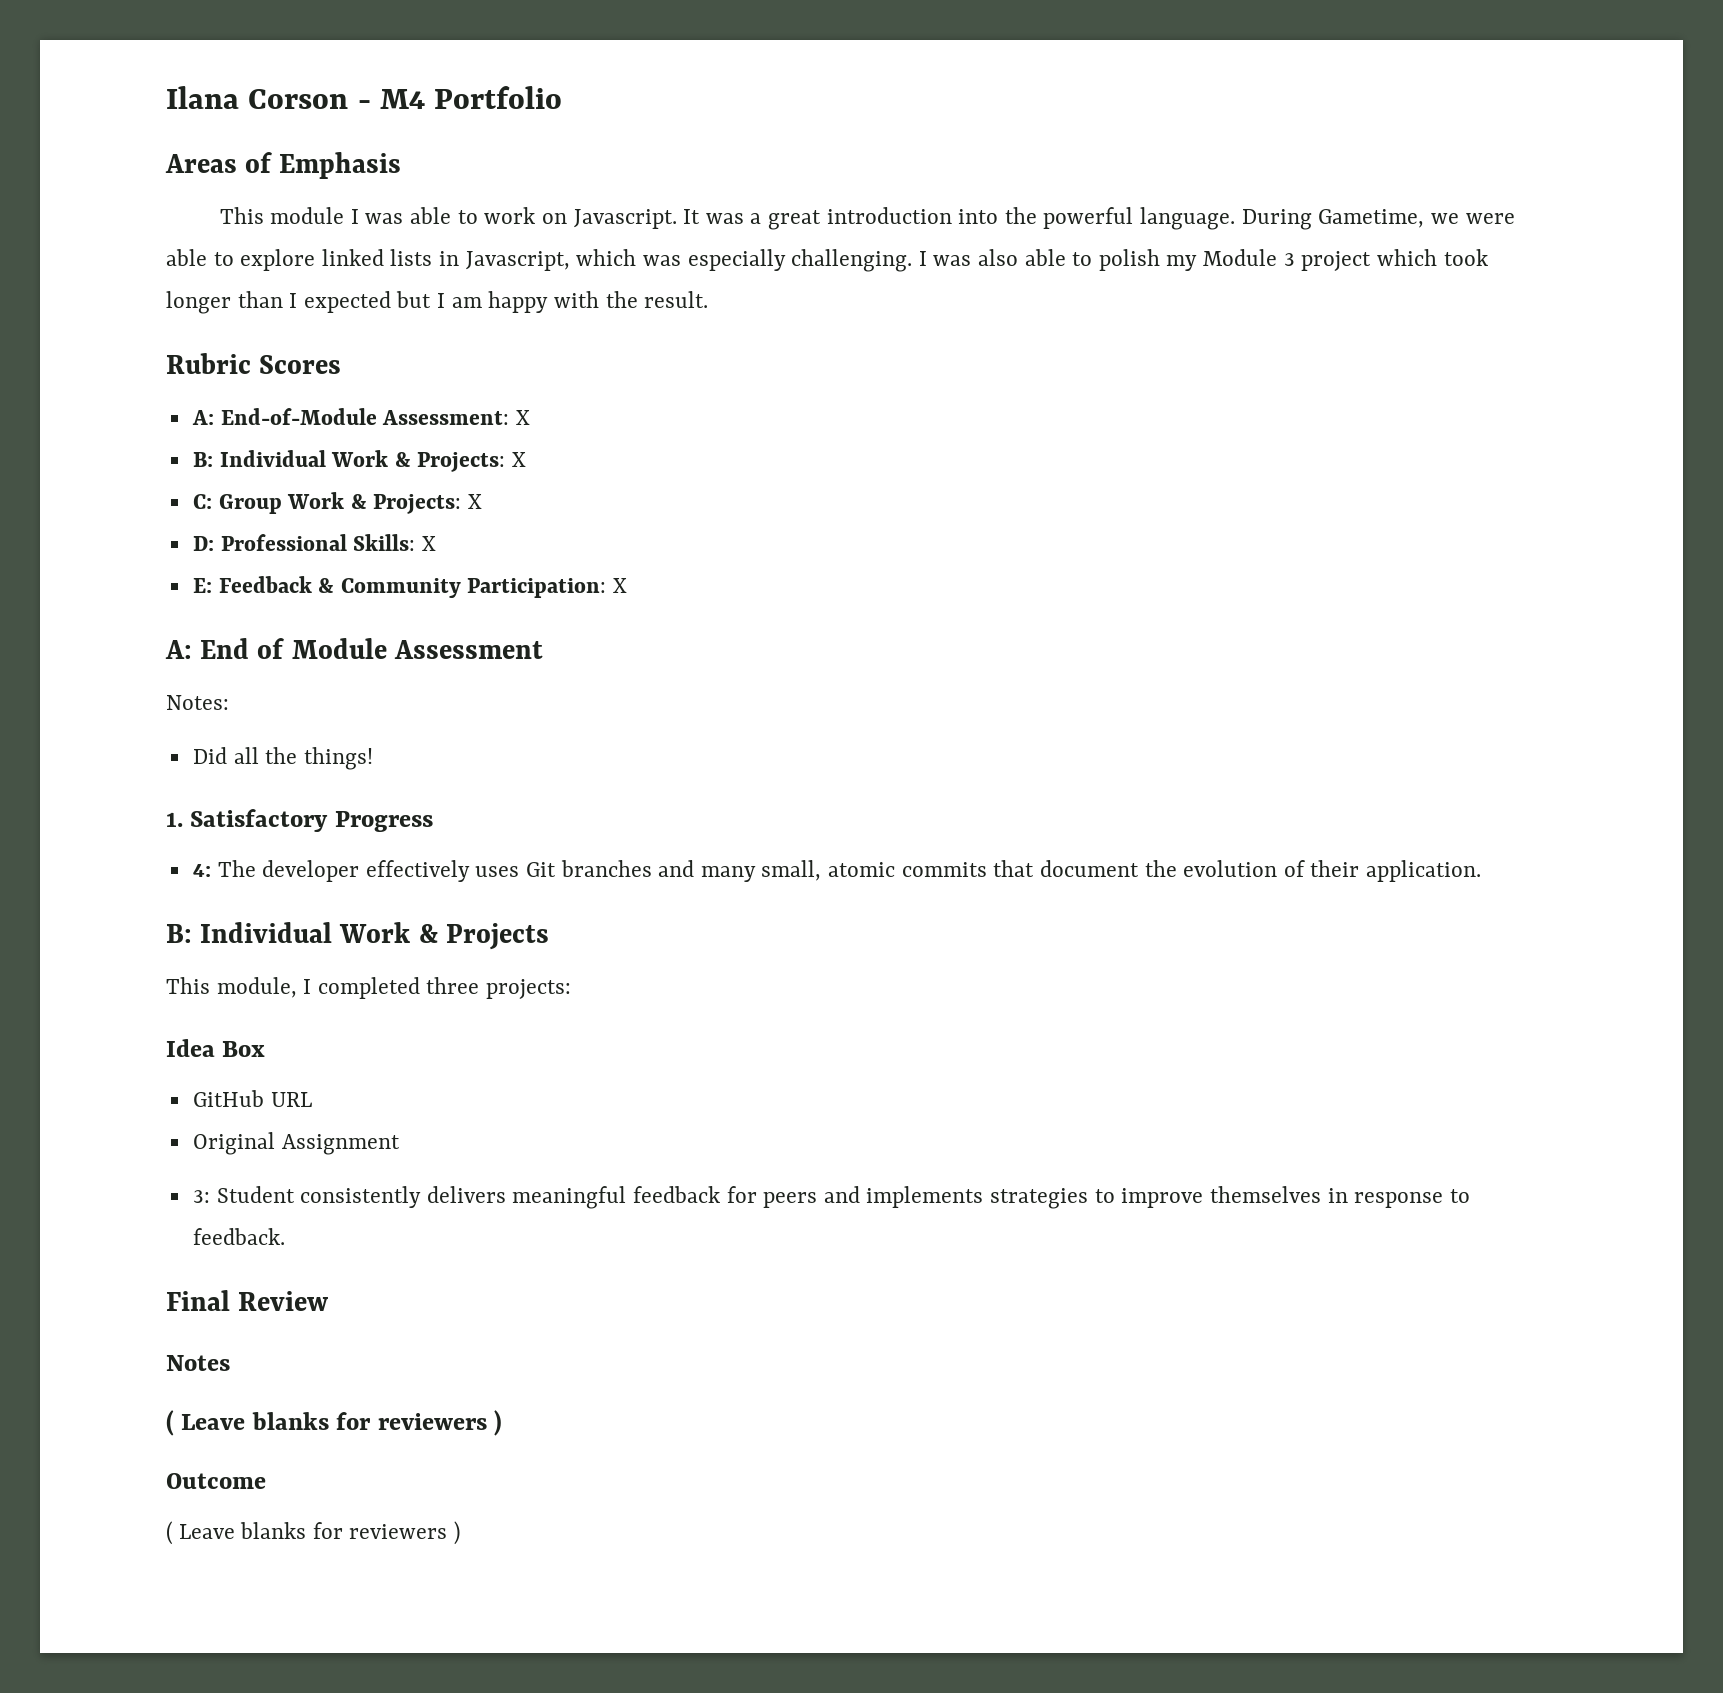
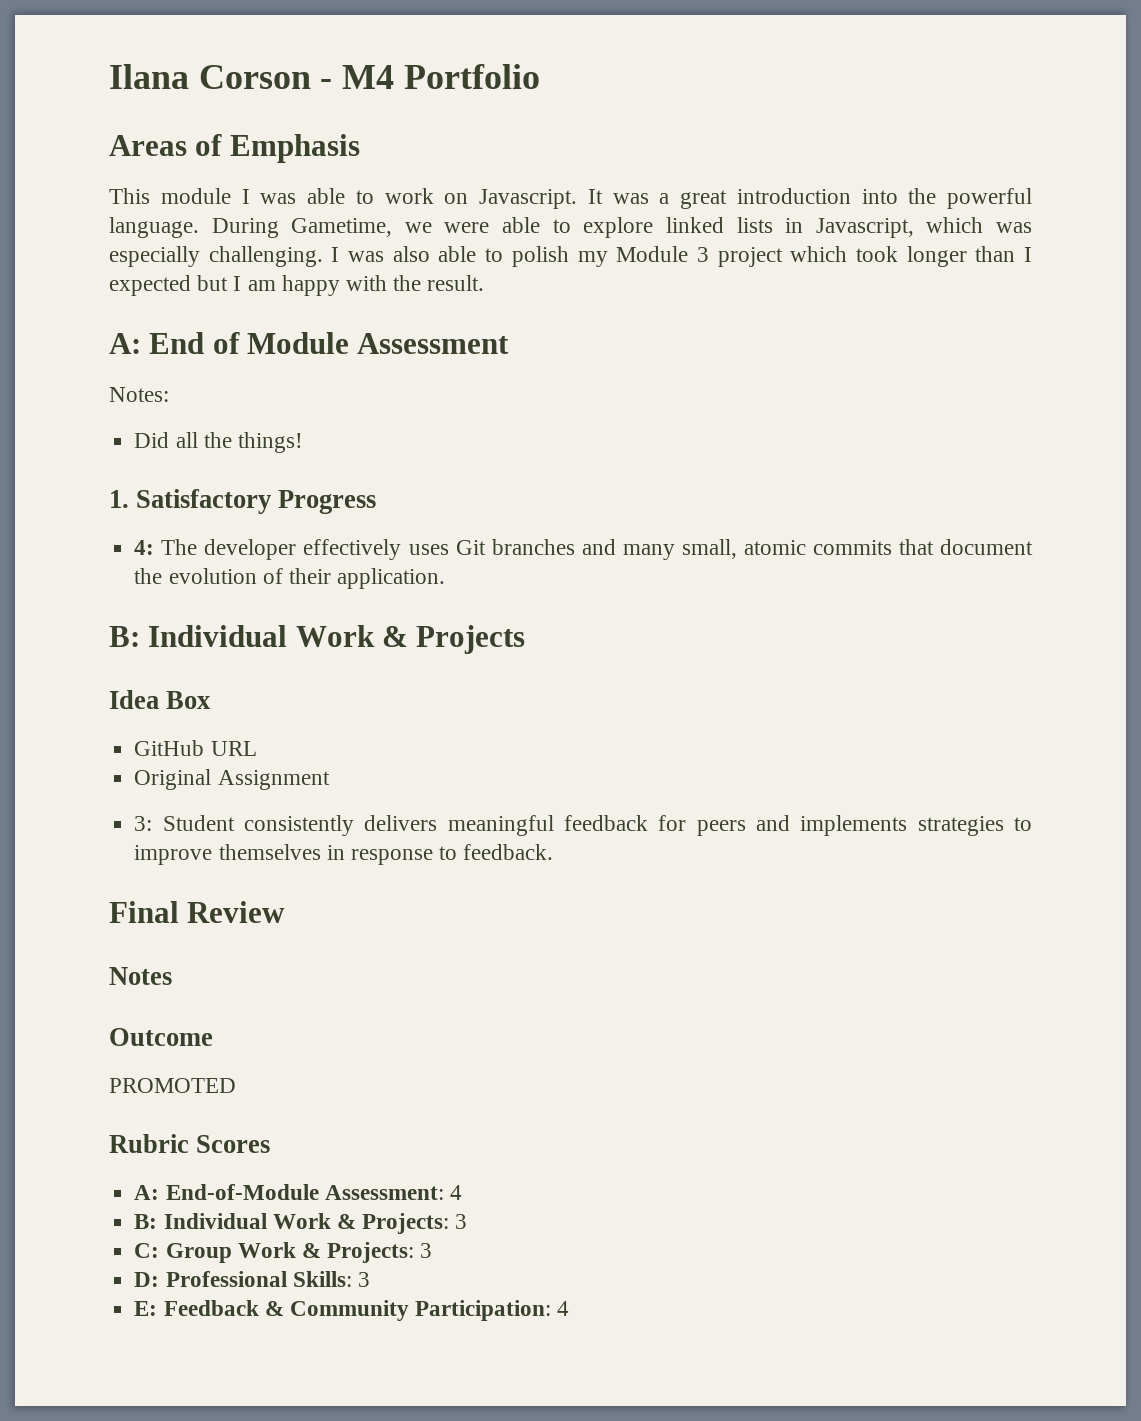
[166,353,342,374] [191,408,530,425] [192,450,527,472] [192,492,483,514] [192,534,436,551] [192,576,628,598] // Rubric Scores // A: End-of-Module Assessment: X // B: Individual Work & Projects: X // C: Group Work & Projects: X // D: Professional Skills: X // E: Feedback & Community Participation: X -> (485, 283) none
[166,977,572,999] // This module, I completed three projects: -> (526, 639) none
[166,1410,503,1436] [166,1473,266,1489] [166,1521,461,1545] ( Leave blanks for reviewers ) // Outcome // ( Leave blanks for reviewers ) -> [109,1028,213,1046] [109,1078,236,1093] [109,1134,271,1153] [134,1184,462,1200] [134,1213,468,1234] [134,1242,433,1263] [134,1271,370,1287] [134,1300,570,1321] Outcome // PROMOTED // Rubric Scores // A: End-of-Module Assessment: 4 // B: Individual Work & Projects: 3 // C: Group Work & Projects: 3 // D: Professional Skills: 3 // E: Feedback & Community Participation: 4

